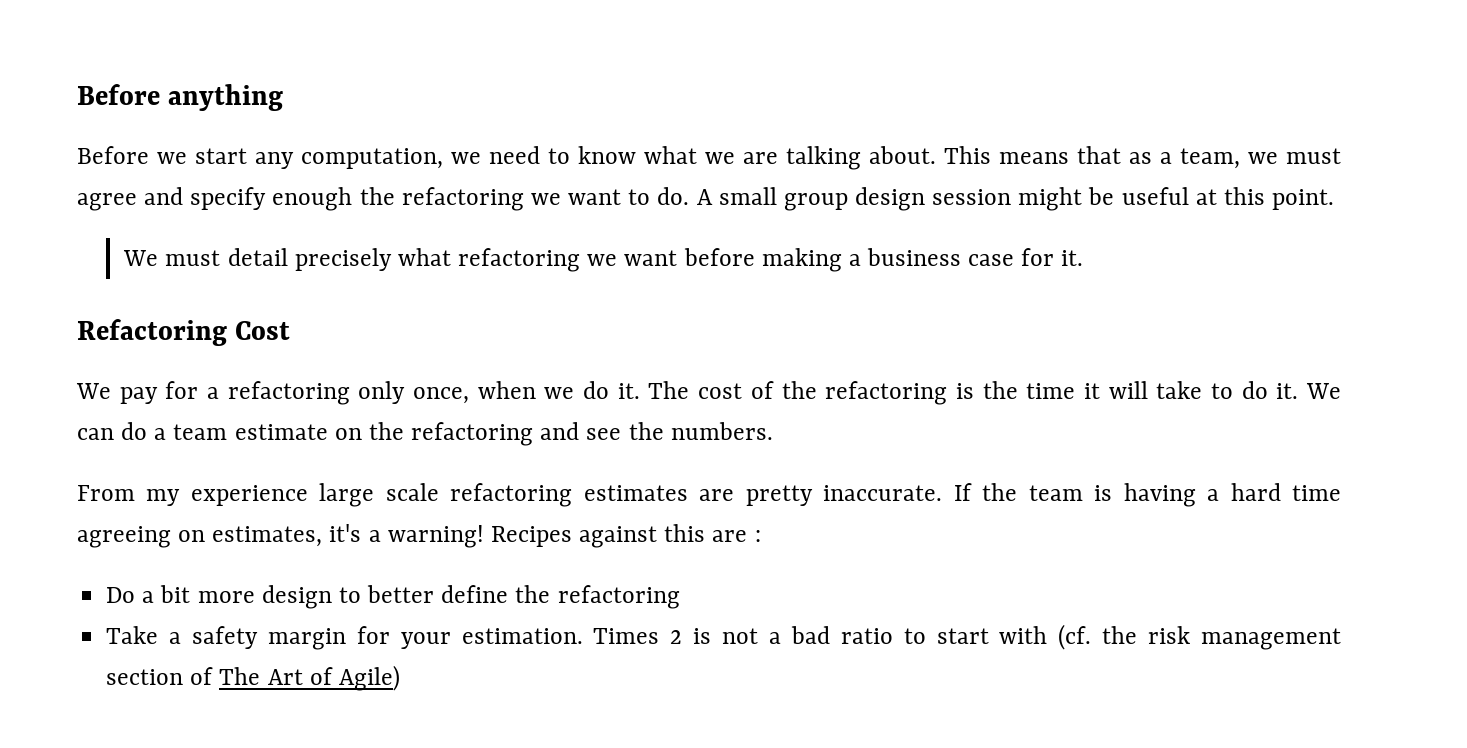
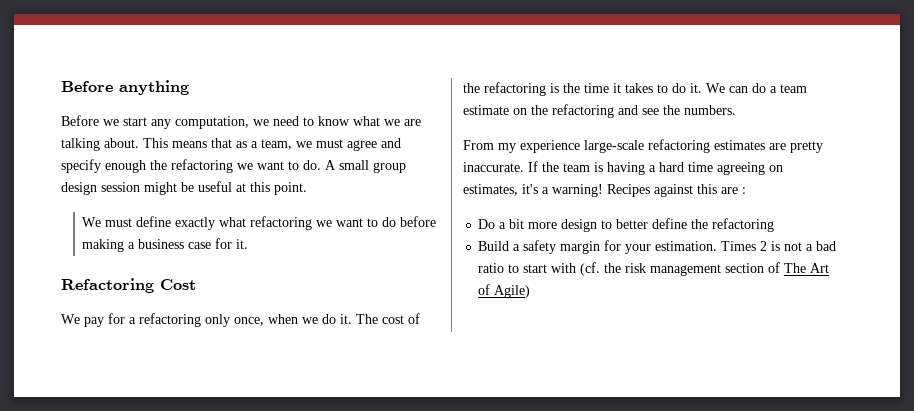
[227,248,392,271] detail precisely -> [136,216,216,230] define exactly
(678, 258) none -> [367,217,397,227] to do
[1108,381,1203,399] will take -> [625,83,653,93] takes
[319,483,439,507] large scale -> [584,140,644,153] large-scale
[106,626,159,644] Take -> [478,241,510,251] Build

